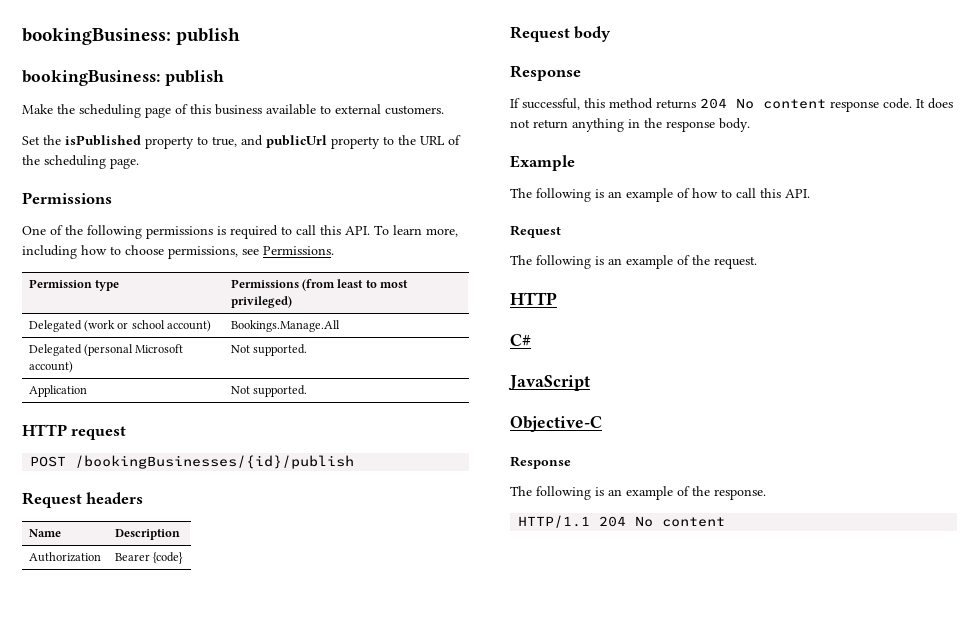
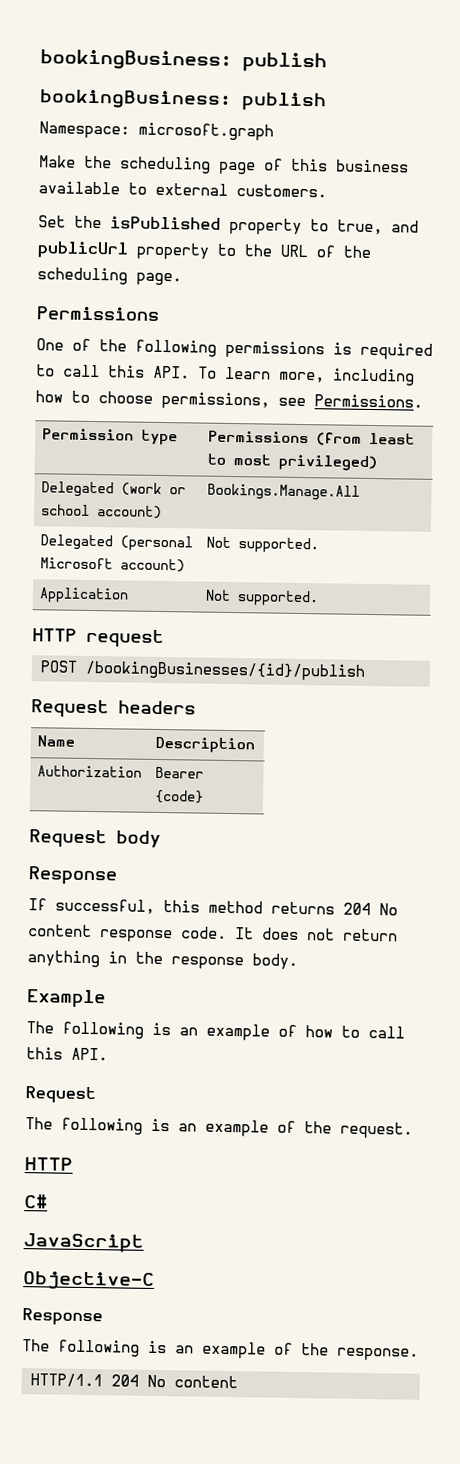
(224, 78) none -> [39,121,274,141] // Namespace: microsoft.graph

